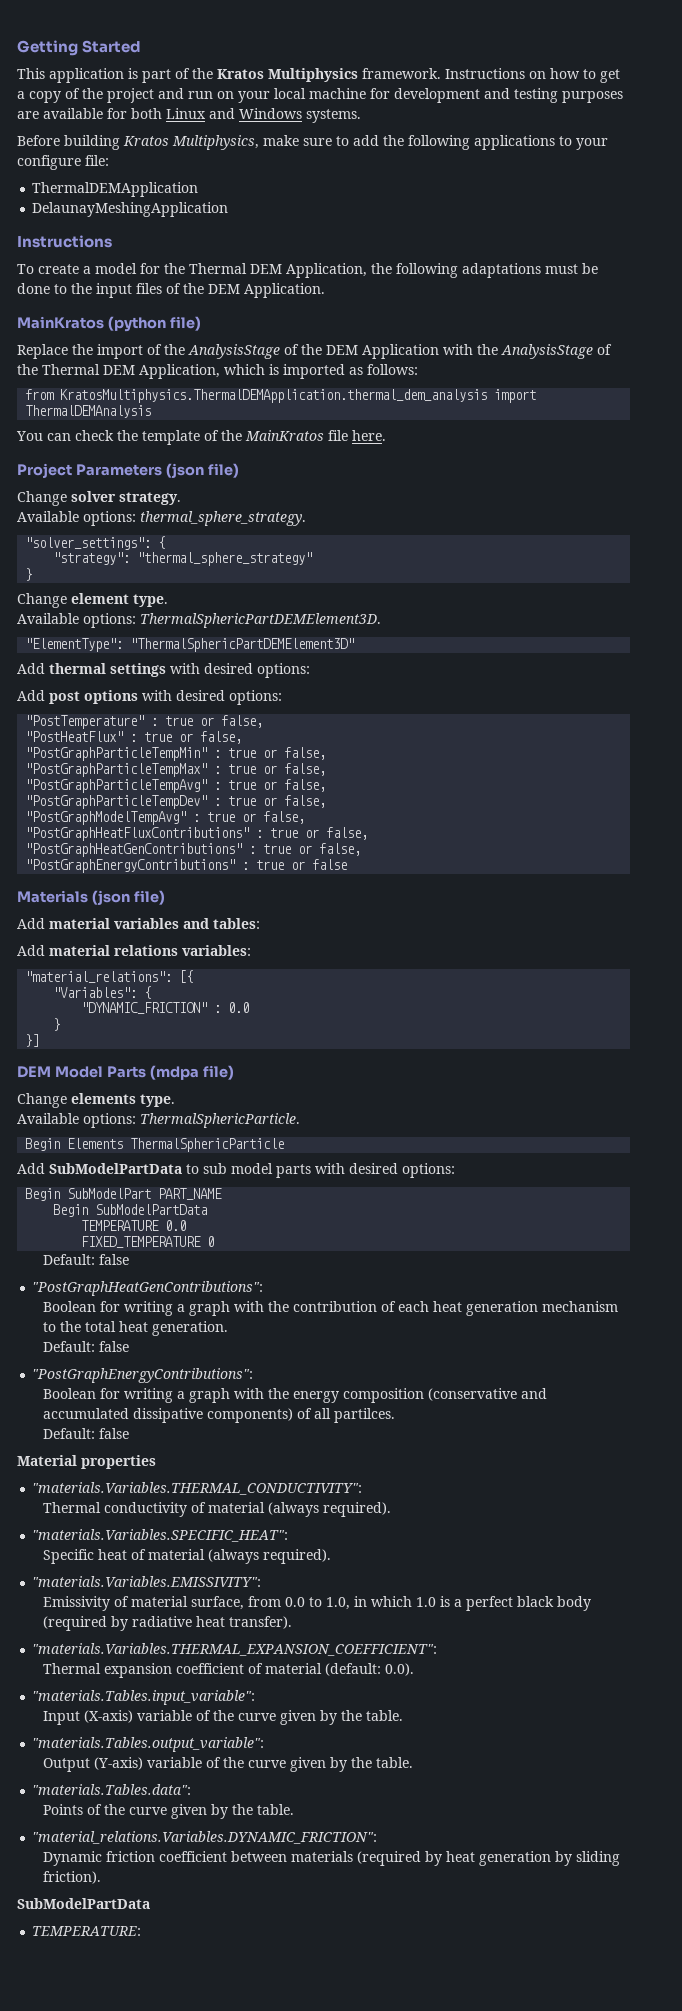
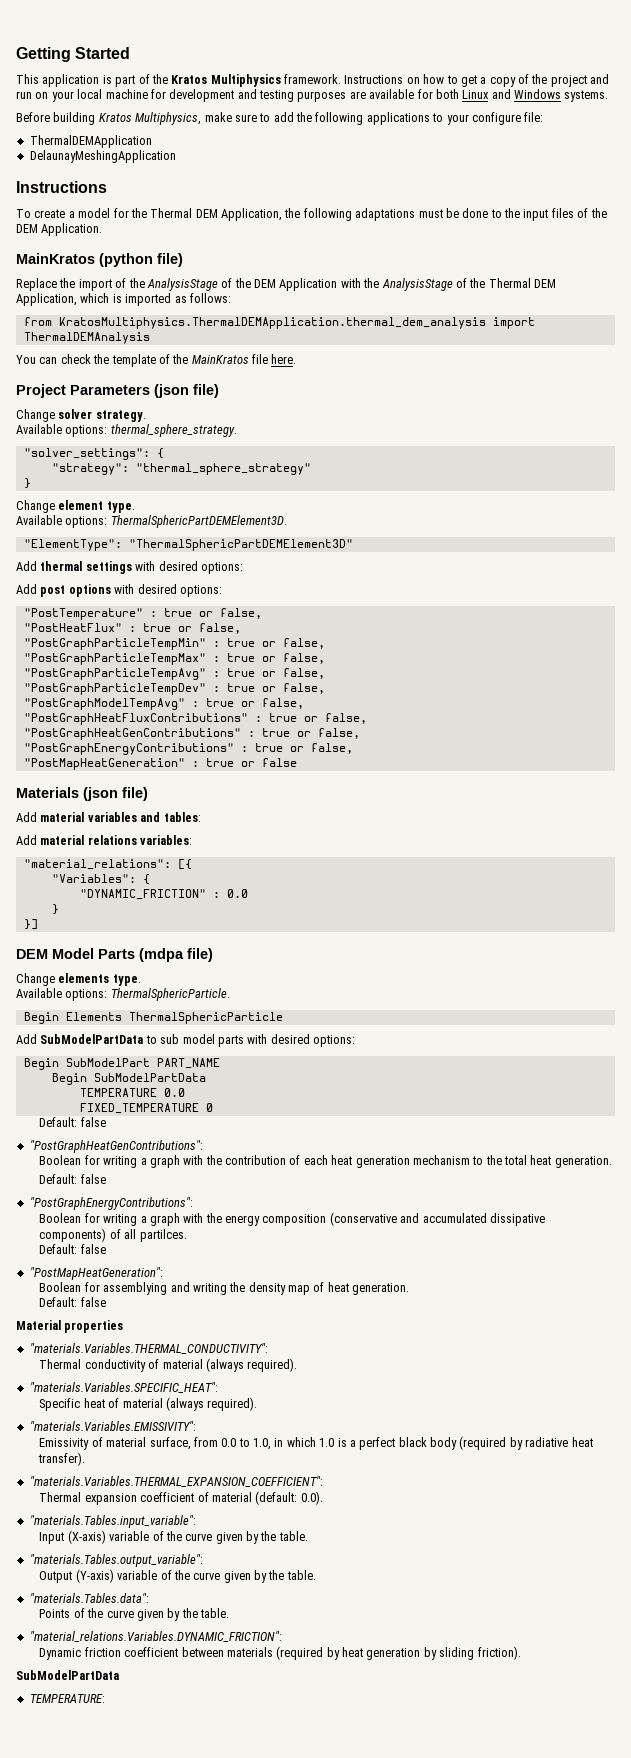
(306, 865) none -> [310,743,353,754] [23,758,255,770] false, // "PostMapHeatGeneration" : true or
(130, 1433) none -> [29,1267,163,1280] [39,1282,410,1295] [39,1297,106,1307] // "PostMapHeatGeneration": // Boolean for assemblying and writing the density map of heat generation. // Default: false

